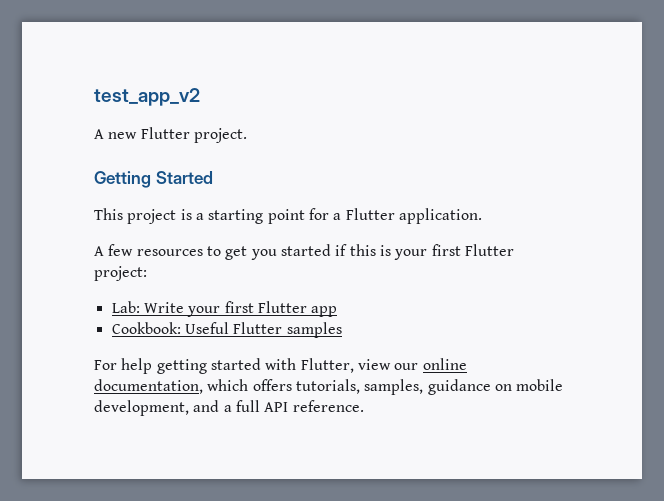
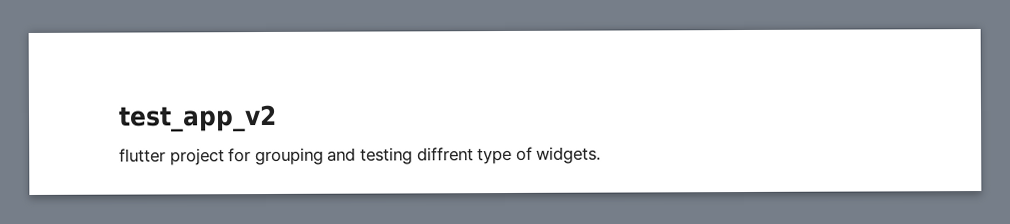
[94,127,247,143] [94,171,213,188] [94,208,482,224] [94,244,514,260] [94,266,147,281] [111,301,338,317] [111,322,342,338] [94,358,467,374] [94,379,564,395] [94,400,364,416] A new Flutter project. // Getting Started // This project is a starting point for a Flutter application. // A few resources to get you started if this is your first Flutter project: // Lab: Write your first Flutter app // Cookbook: Useful Flutter samples // For help getting started with Flutter, view our online documentation, which offers tutorials, samples, guidance on mobile development, and a full API reference. -> [119,146,602,166] flutter project for grouping and testing diffrent type of widgets.

